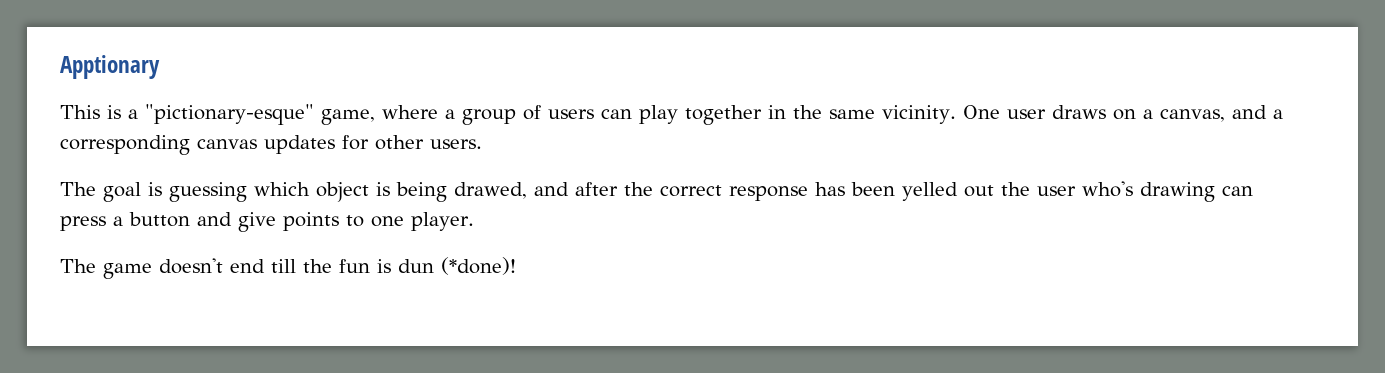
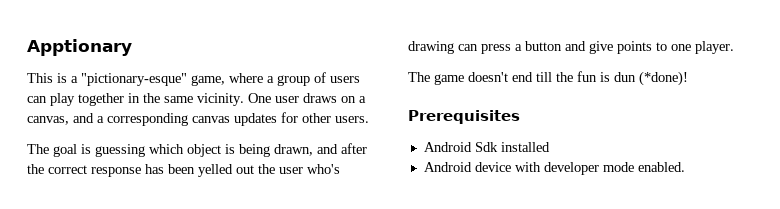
[454,182,527,199] drawed, -> [274,144,313,156] drawn,
(516, 266) none -> [408,110,520,124] [423,142,550,152] [423,162,685,175] // Prerequisites // Android Sdk installed // Android device with developer mode enabled.

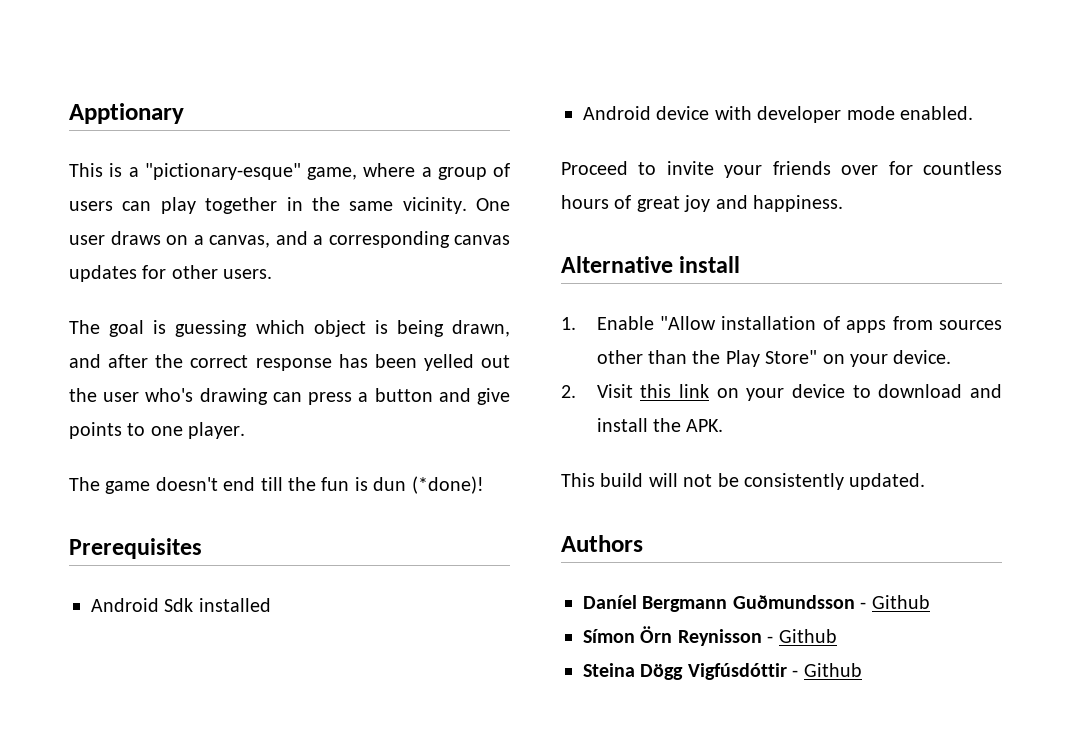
(685, 167) none -> [561,161,1002,178] [561,195,843,212] [561,256,741,273] [561,316,1002,333] [596,350,952,367] [561,384,1002,401] [596,418,724,432] [561,473,926,490] [561,535,643,552] [583,595,930,612] [583,626,837,646] [583,663,862,680] // Proceed to invite your friends over for countless hours of great joy and happiness. // Alternative install // 1. Enable "Allow installation of apps from sources other than the Play Store" on your device. // 2. Visit this link on your device to download and install the APK. // This build will not be consistently updated. // Authors // Daníel Bergmann Guðmundsson - Github // Símon Örn Reynisson - Github // Steina Dögg Vigfúsdóttir - Github

